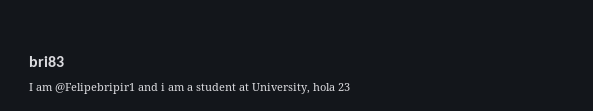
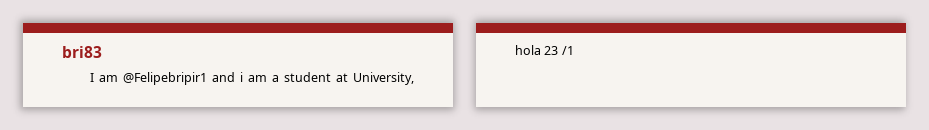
(350, 87) none -> [561,46,574,55] /1

